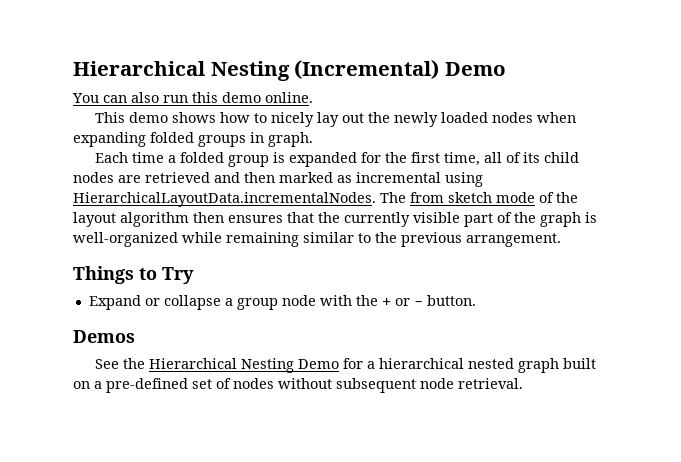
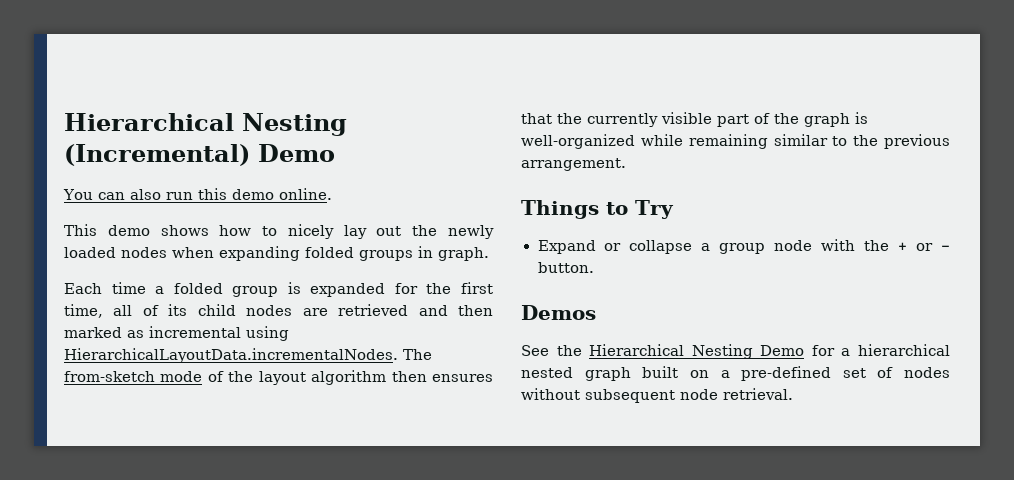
[410,192,492,203] from sketch -> [64,371,155,382] from-sketch

